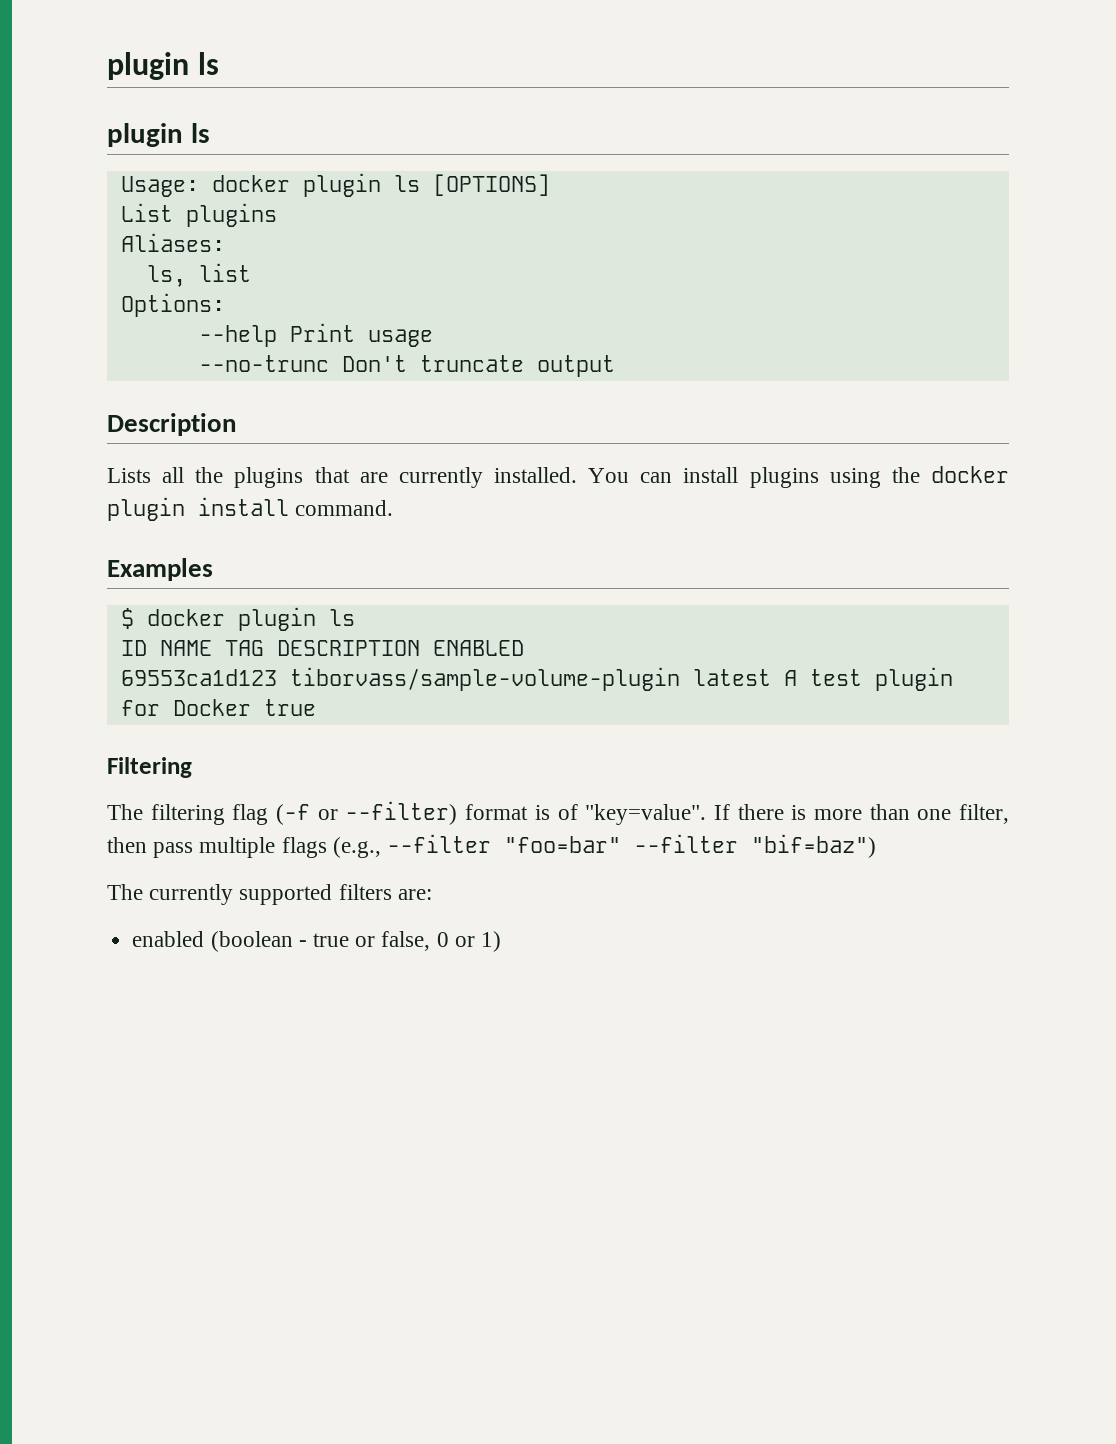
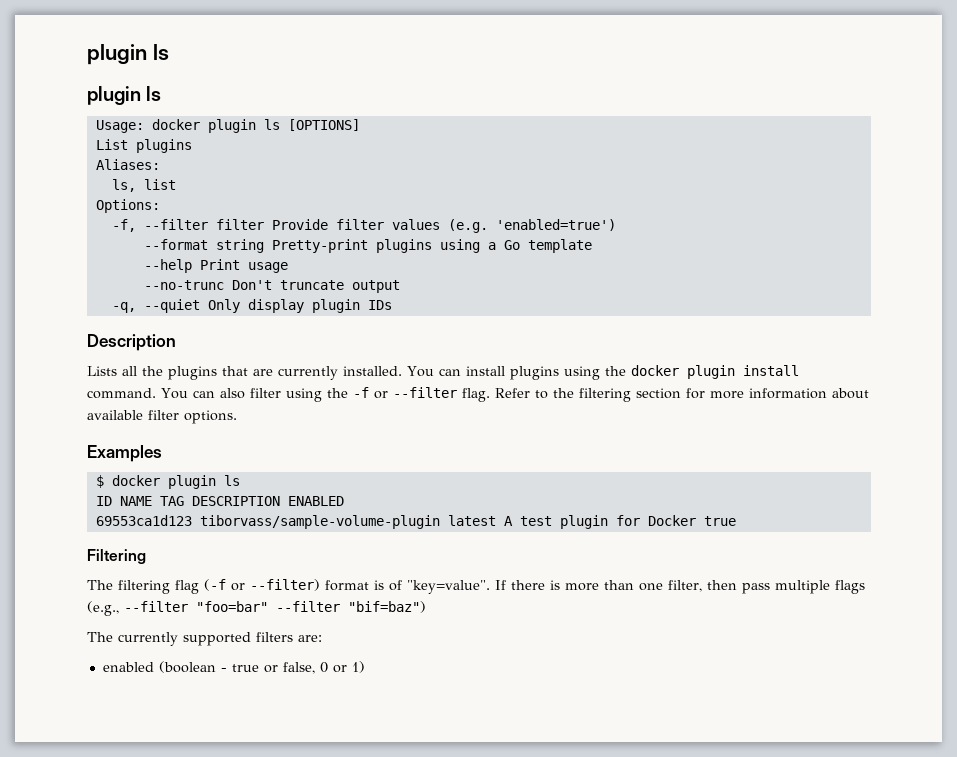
(225, 305) none -> [111,219,616,233] [143,239,592,253] // -f, --filter filter Provide filter values (e.g. 'enabled=true') // --format string Pretty-print plugins using a Go template
(615, 366) none -> [111,299,392,313] // -q, --quiet Only display plugin IDs
(394, 508) none -> [161,387,869,402] [87,410,237,424] You can also filter using the -f or --filter flag. Refer to the filtering section for more information about available filter options.

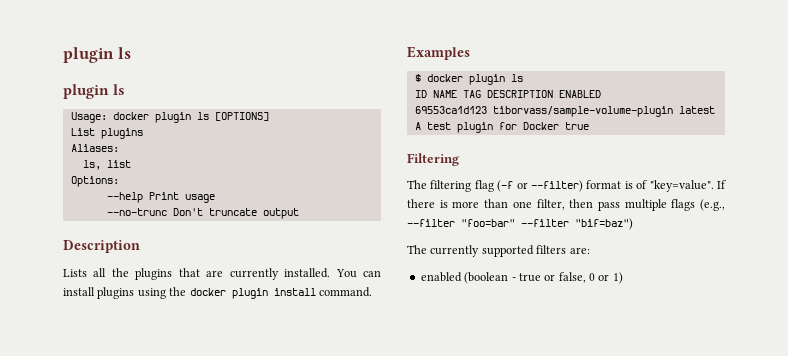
[111,219,616,233] [143,239,592,253] // -f, --filter filter Provide filter values (e.g. 'enabled=true') // --format string Pretty-print plugins using a Go template -> (119, 181) none
[111,299,392,313] // -q, --quiet Only display plugin IDs -> (299, 213) none
[161,387,869,402] [87,410,237,424] You can also filter using the -f or --filter flag. Refer to the filtering section for more information about available filter options. -> (372, 292) none

